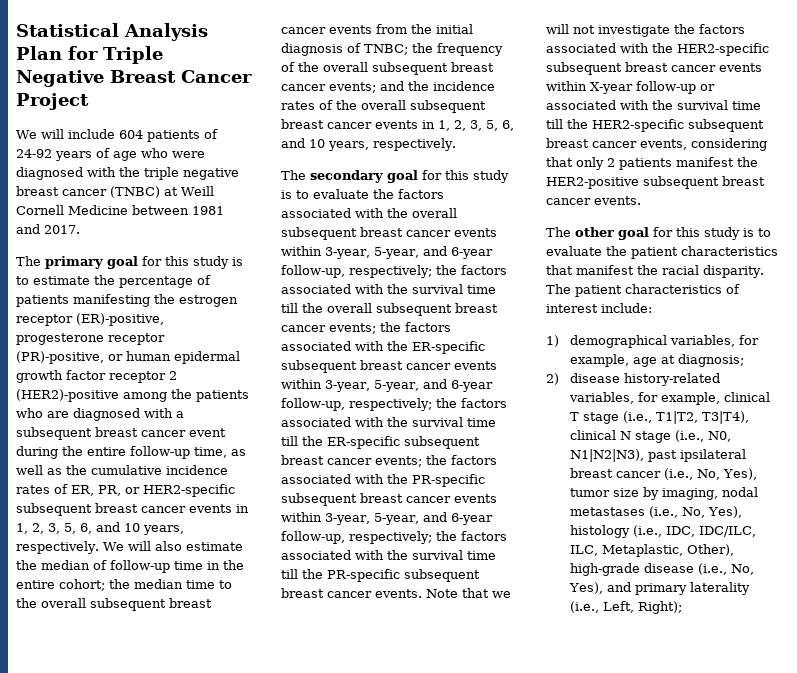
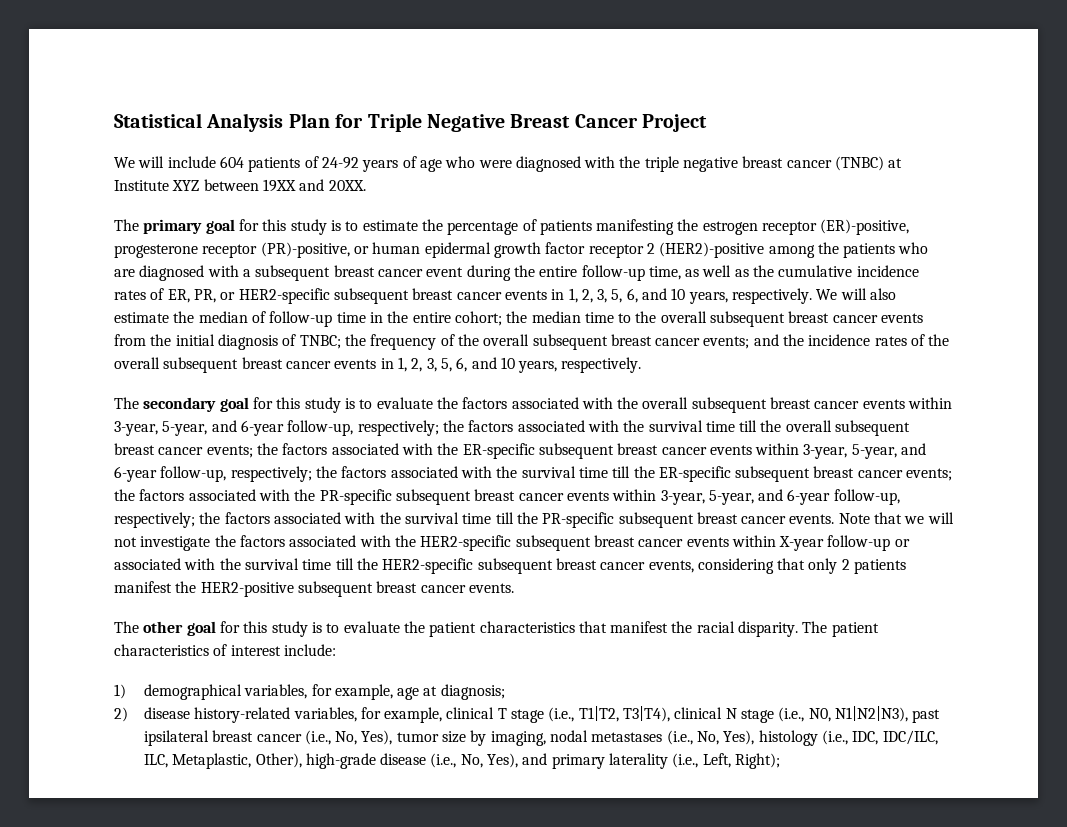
[181,186,214,196] [16,205,224,215] [16,224,80,234] Weill Cornell Medicine between 1981 and 2017. -> [114,179,366,192] Institute XYZ between 19XX and 20XX.

